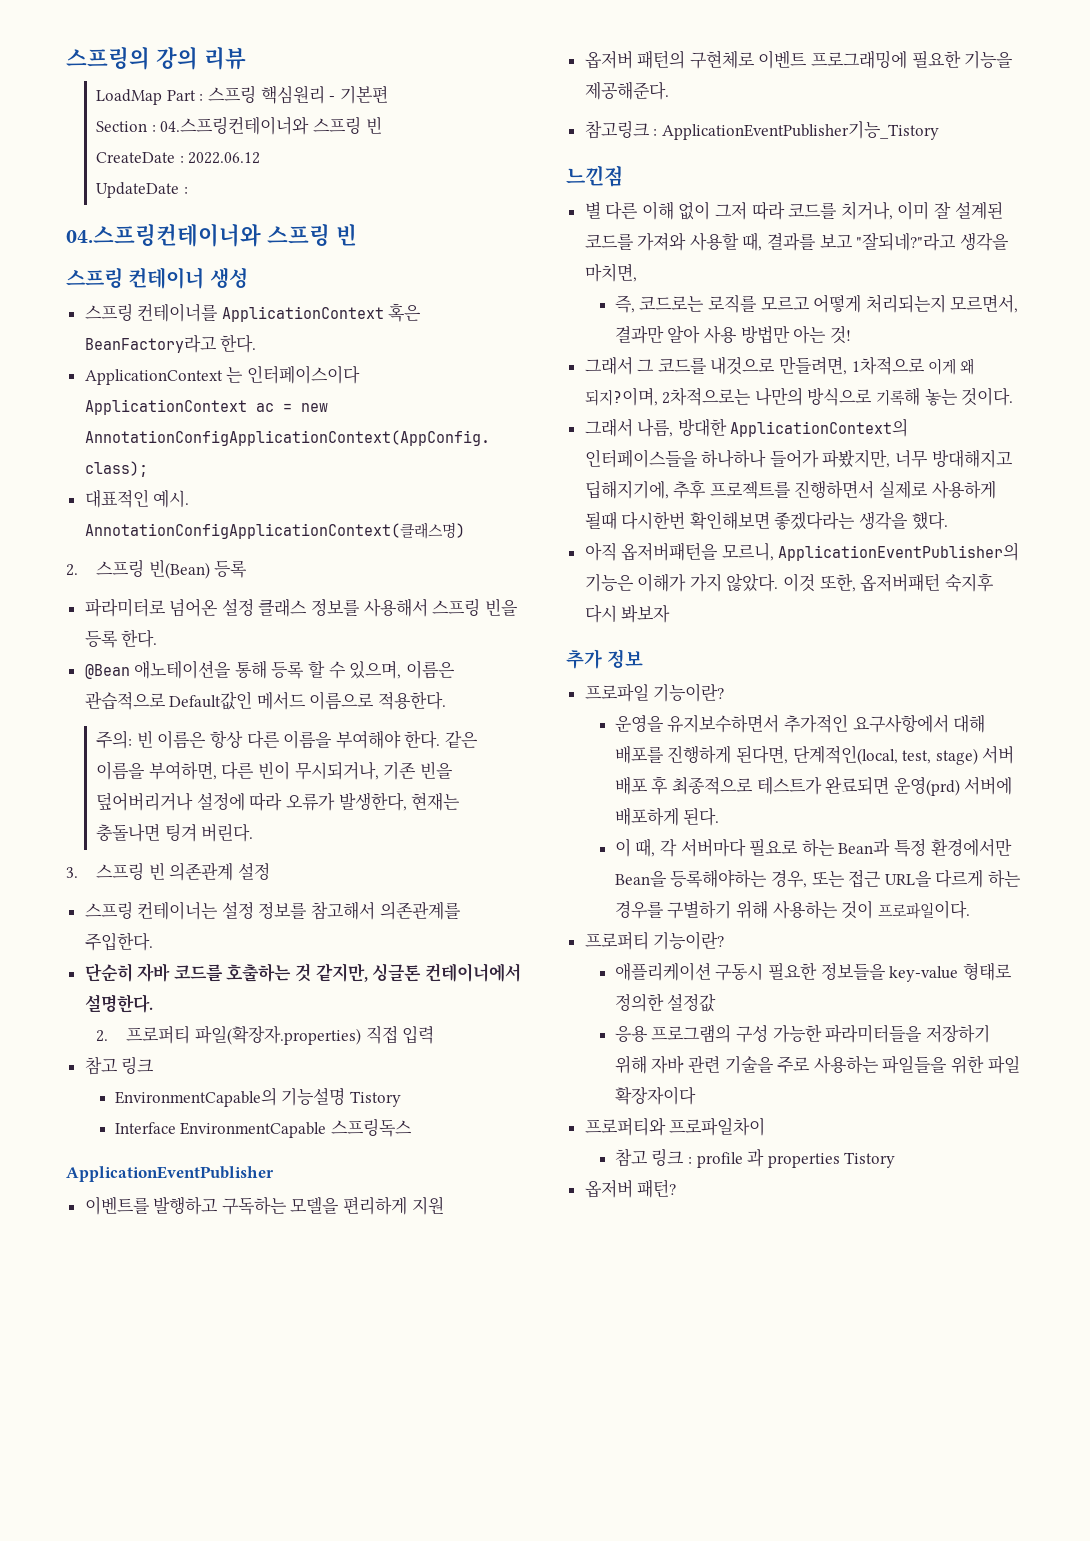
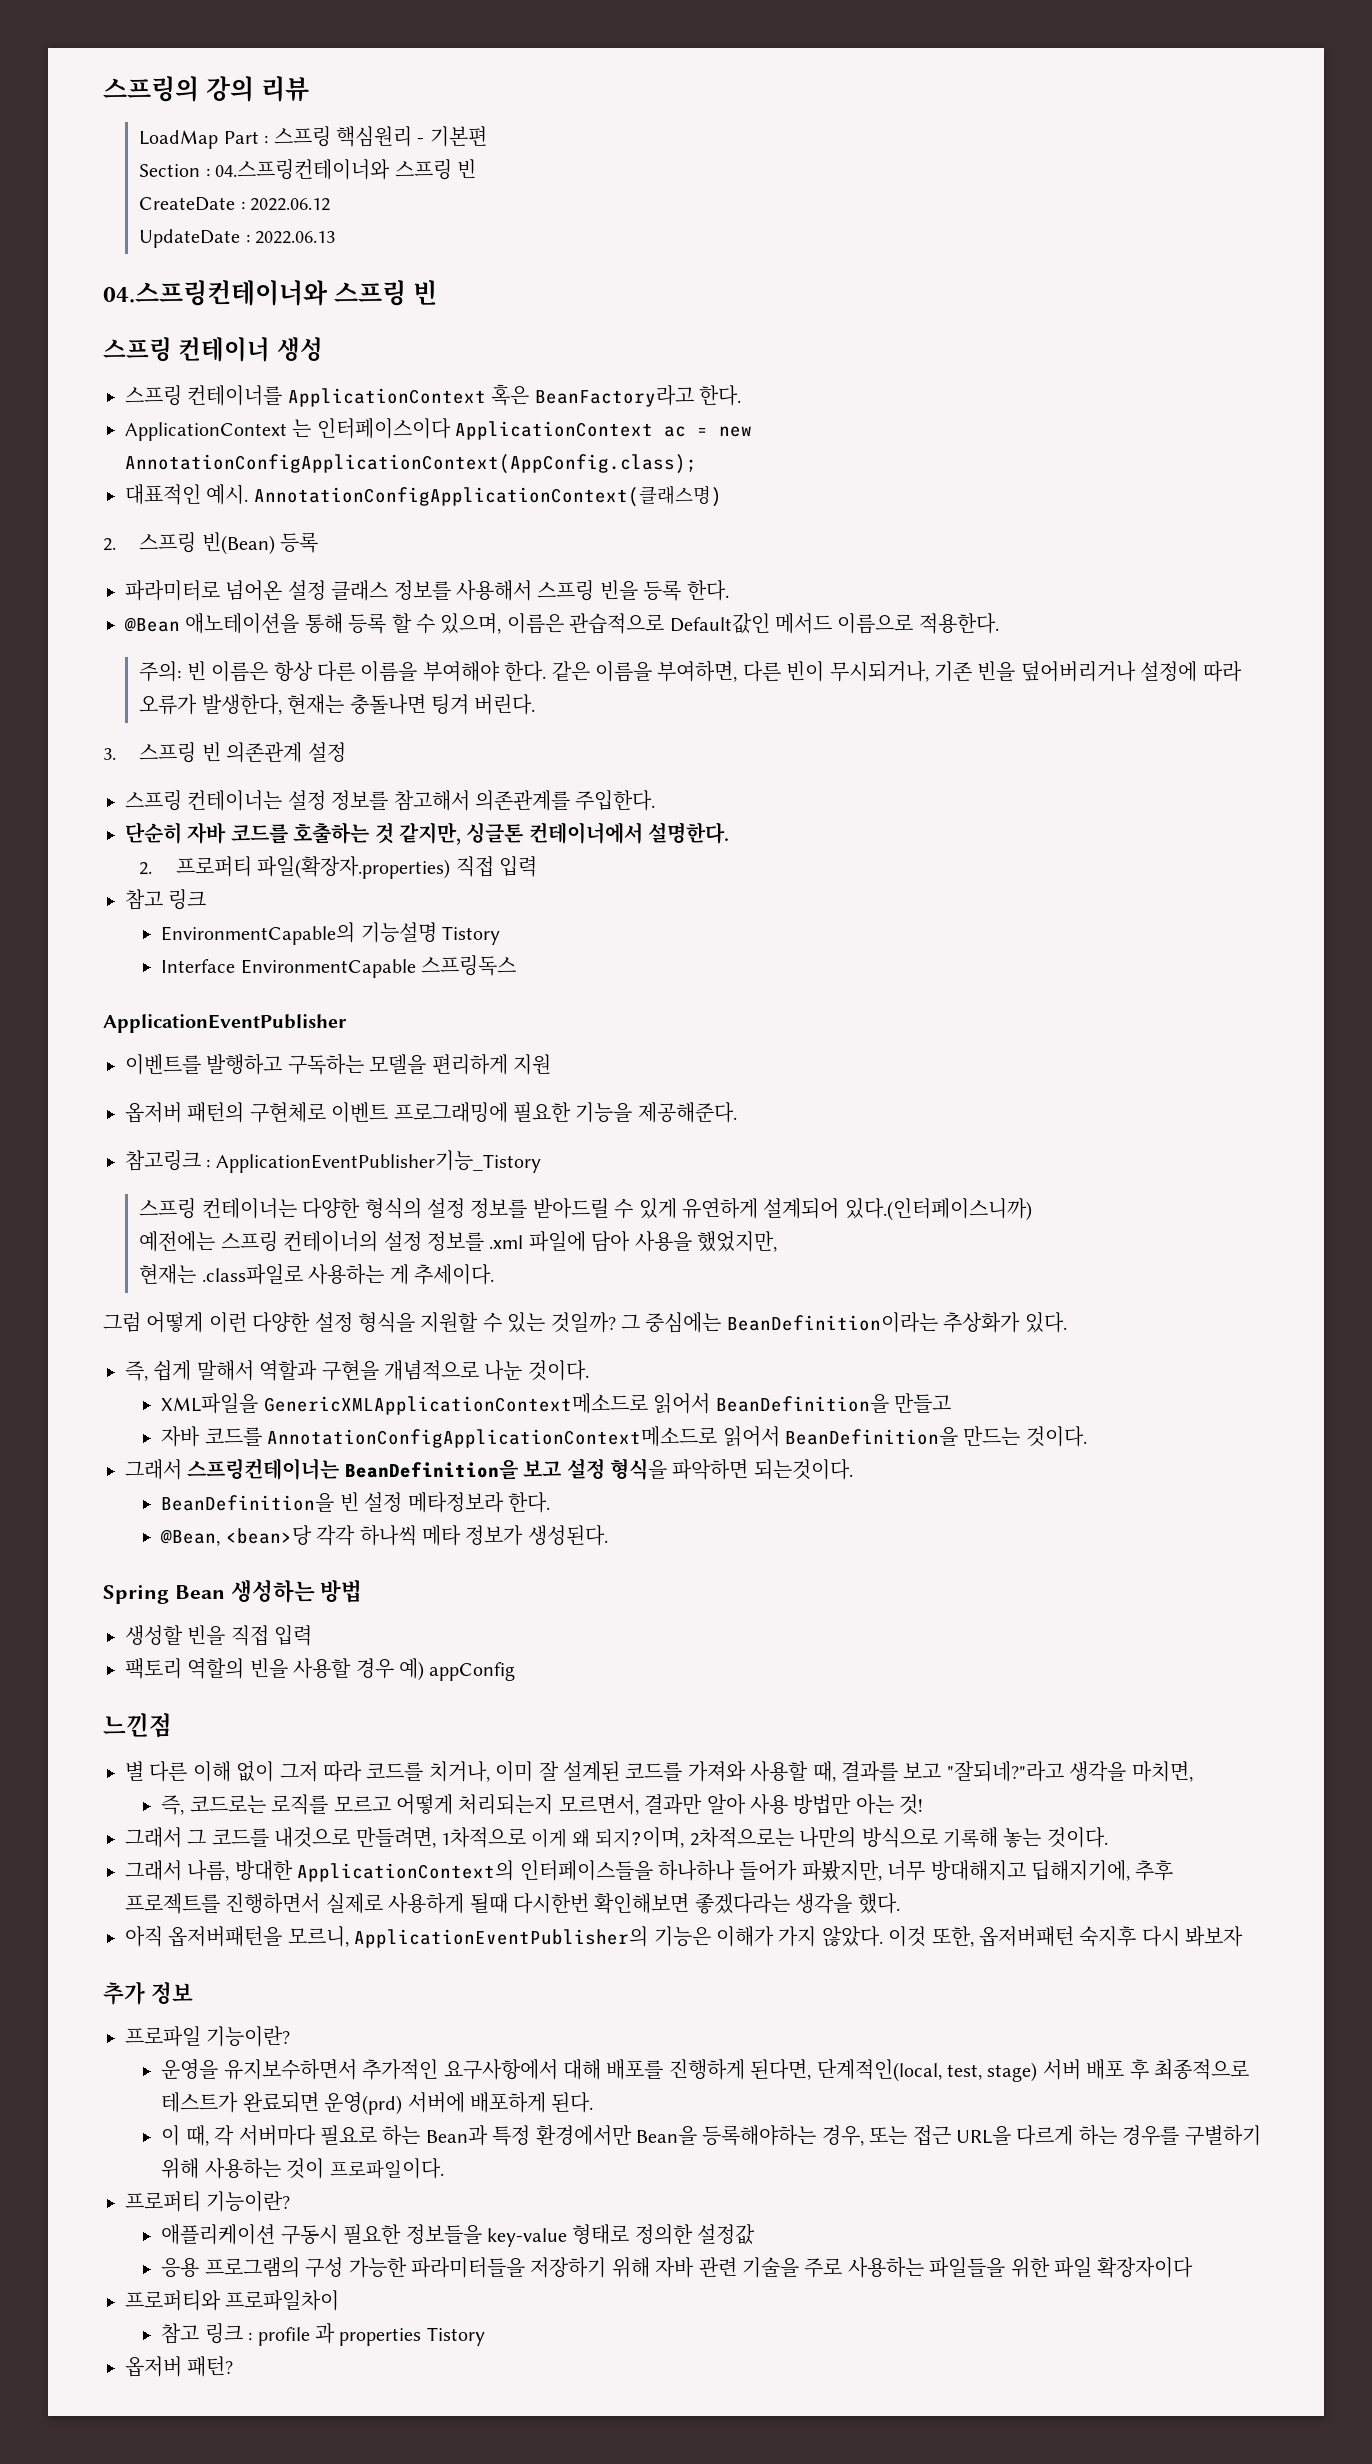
(188, 190) none -> [255,231,336,244] 2022.06.13
(939, 130) none -> [139,1198,1032,1221] [139,1231,778,1252] [139,1264,495,1285] [103,1312,1067,1333] [125,1360,589,1381] [161,1393,952,1415] [161,1426,1087,1448] [125,1458,853,1480] [161,1492,551,1513] [160,1525,608,1546] [103,1580,363,1604] [125,1625,313,1646] [125,1658,516,1681] // 스프링 컨테이너는 다양한 형식의 설정 정보를 받아드릴 수 있게 유연하게 설계되어 있다.(인터페이스니까) // 예전에는 스프링 컨테이너의 설정 정보를 .xml 파일에 담아 사용을 했었지만, // 현재는 .class파일로 사용하는 게 추세이다. // 그럼 어떻게 이런 다양한 설정 형식을 지원할 수 있는 것일까? 그 중심에는 BeanDefinition이라는 추상화가 있다. // 즉, 쉽게 말해서 역할과 구현을 개념적으로 나눈 것이다. // XML파일을 GenericXMLApplicationContext메소드로 읽어서 BeanDefinition을 만들고 // 자바 코드를 AnnotationConfigApplicationContext메소드로 읽어서 BeanDefinition을 만드는 것이다. // 그래서 스프링컨테이너는 BeanDefinition을 보고 설정 형식을 파악하면 되는것이다. // BeanDefinition을 빈 설정 메타정보라 한다. // @Bean, <bean>당 각각 하나씩 메타 정보가 생성된다. // Spring Bean 생성하는 방법 // 생성할 빈을 직접 입력 // 팩토리 역할의 빈을 사용할 경우 예) appConfig

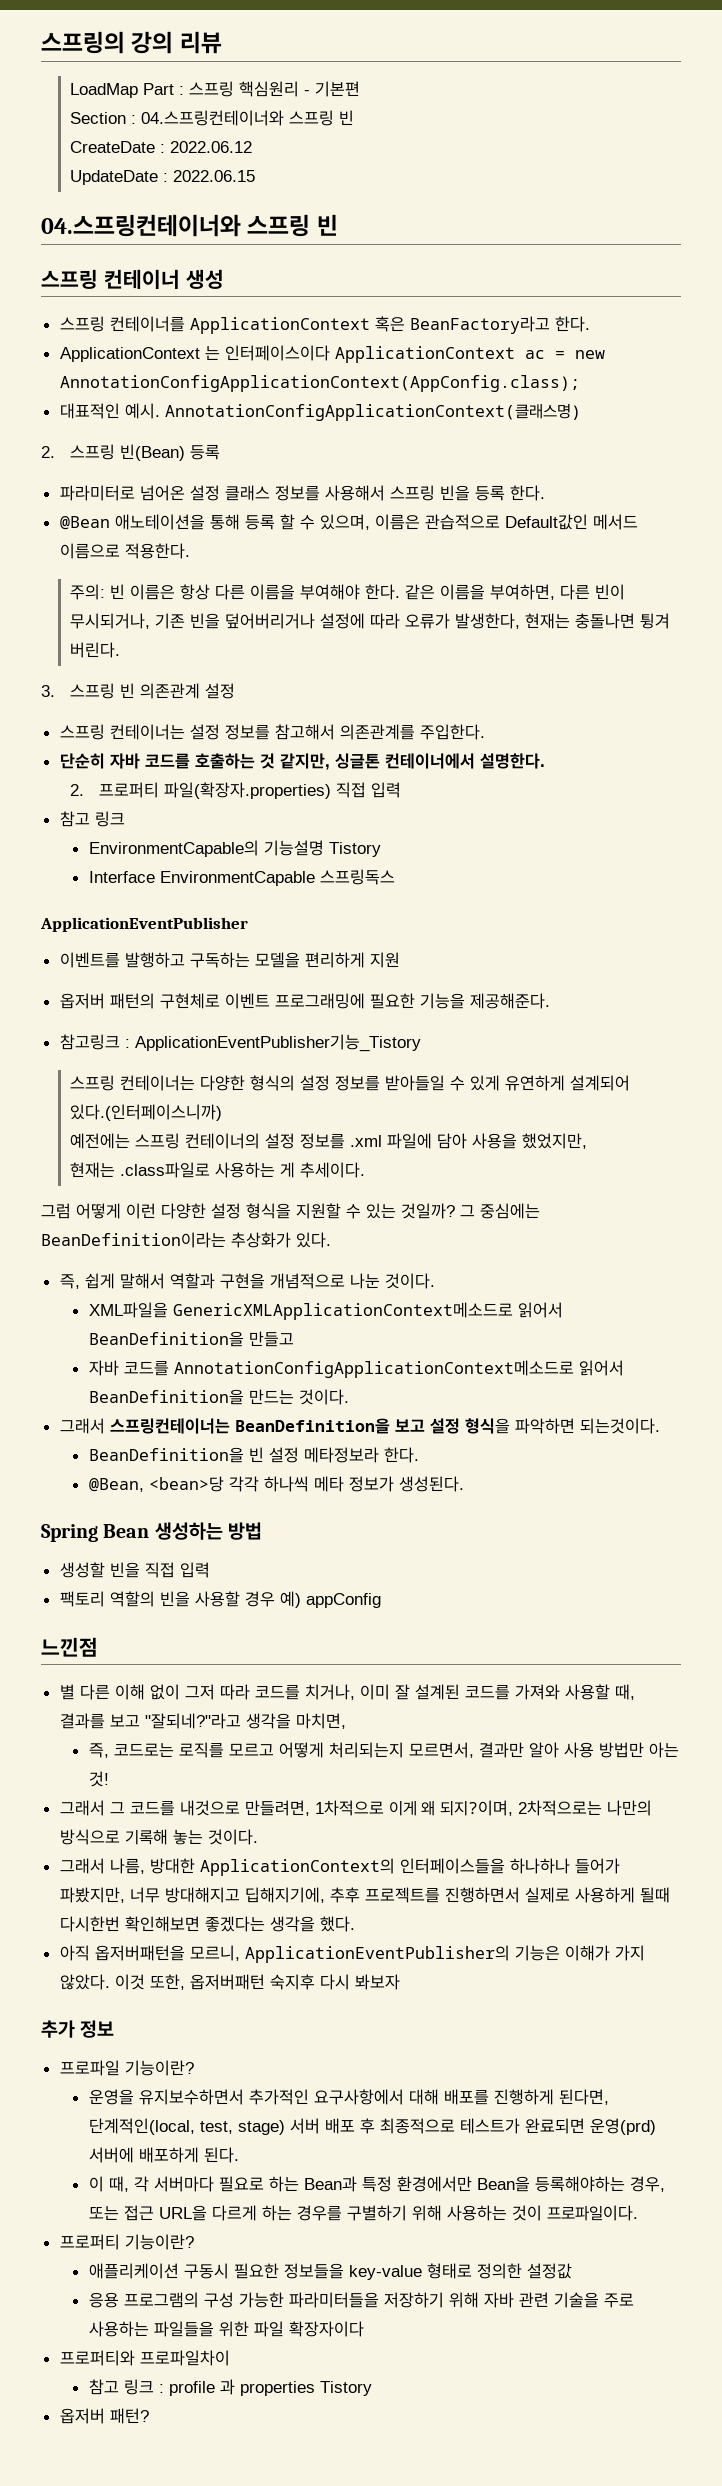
[255,231,336,244] 2022.06.13 -> [172,170,255,182] 2022.06.15
[431,694,470,715] 팅겨 -> [639,613,670,629] 튕겨
[532,1198,609,1219] 받아드릴 -> [384,1075,445,1091] 받아들일
[694,1893,790,1914] 좋겠다라는 -> [204,1916,265,1932] 좋겠다는

